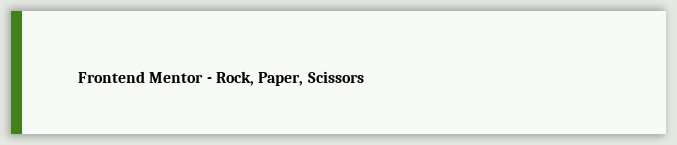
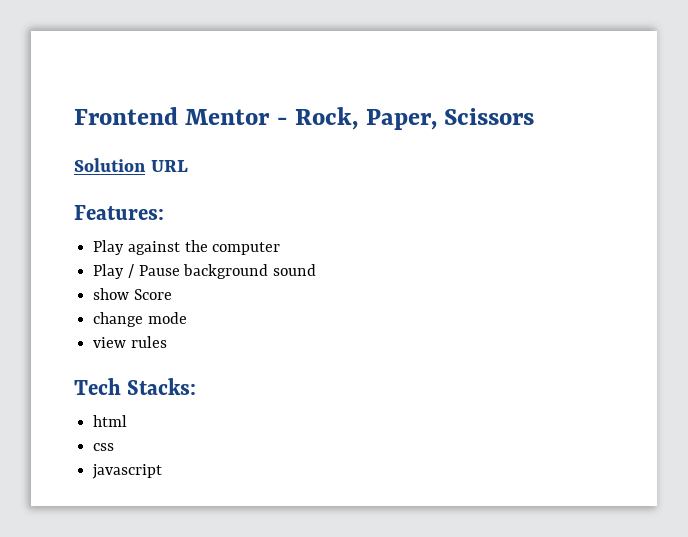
(364, 77) none -> [74,158,188,172] [74,205,164,220] [93,240,281,255] [93,264,317,279] [93,288,172,300] [93,312,187,327] [93,336,167,348] [74,378,197,395] [93,415,128,427] [93,443,115,451] [92,464,163,479] // Solution URL // Features: // Play against the computer // Play / Pause background sound // show Score // change mode // view rules // Tech Stacks: // html // css // javascript

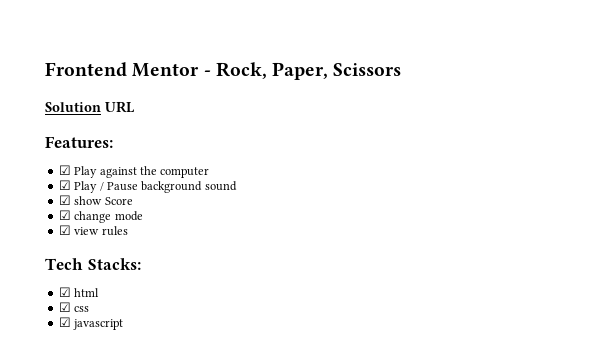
(164, 212) none -> [58,165,71,175] ☑
(281, 248) none -> [58,180,71,190] ☑
(317, 270) none -> [58,195,71,205] ☑
(172, 294) none -> [58,210,71,220] ☑
(187, 318) none -> [58,225,71,235] ☑
(197, 386) none -> [58,287,71,297] ☑
(128, 421) none -> [58,302,71,312] ☑
(115, 447) none -> [58,317,71,327] ☑

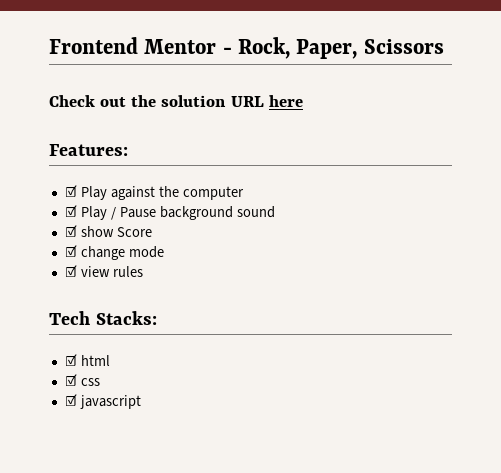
[45,102,101,112] Solution -> [49,95,227,107] Check out the solution
(135, 107) none -> [268,95,303,107] here

